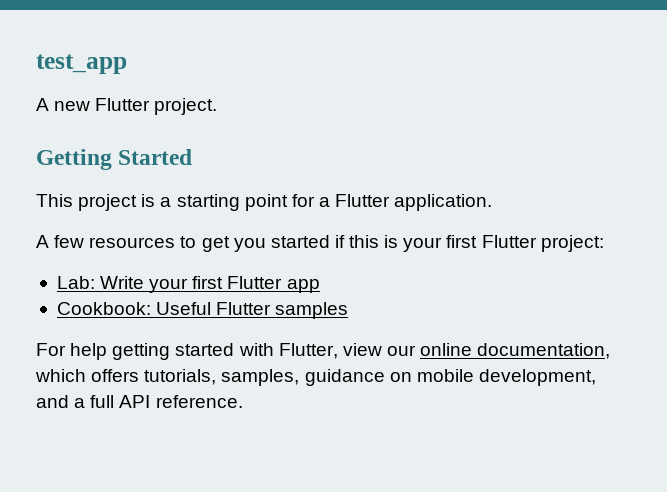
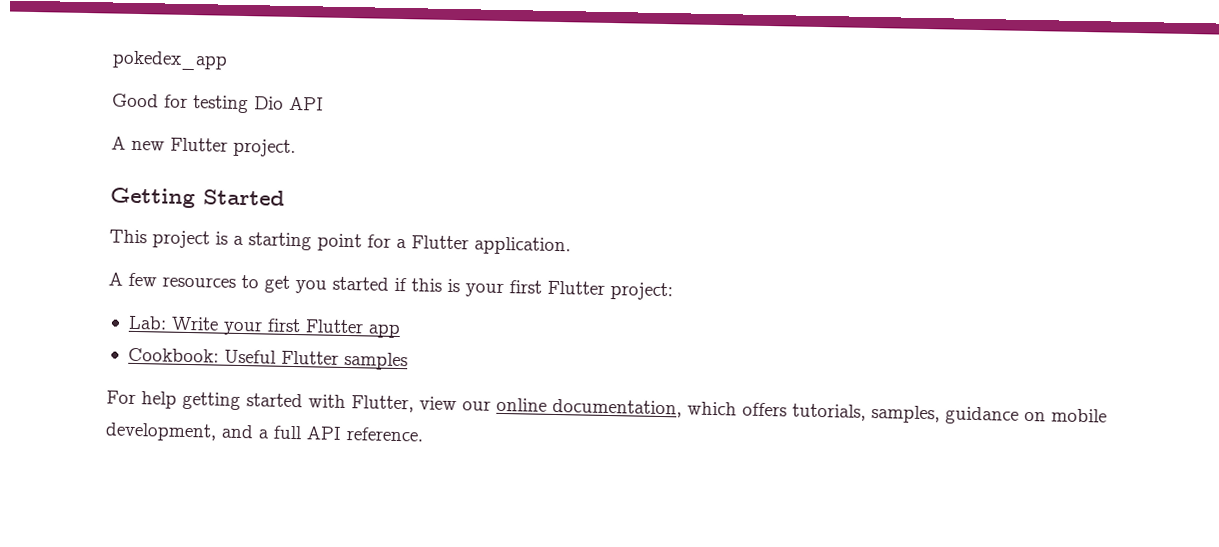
[36,54,127,74] test_app -> [112,50,228,71] [112,93,324,114] pokedex_app // Good for testing Dio API

